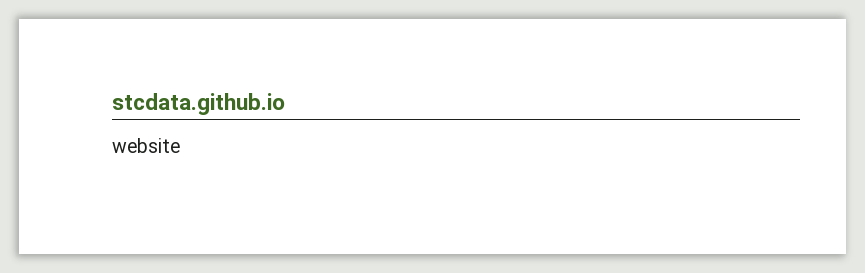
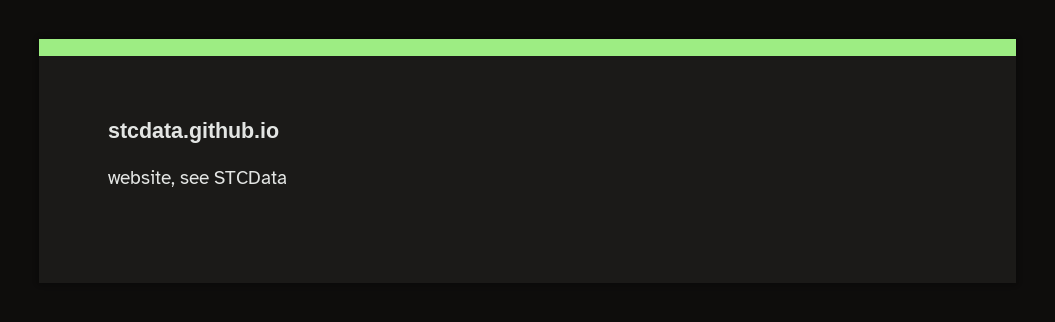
[112,138,180,153] website -> [108,170,288,187] website, see STCData

